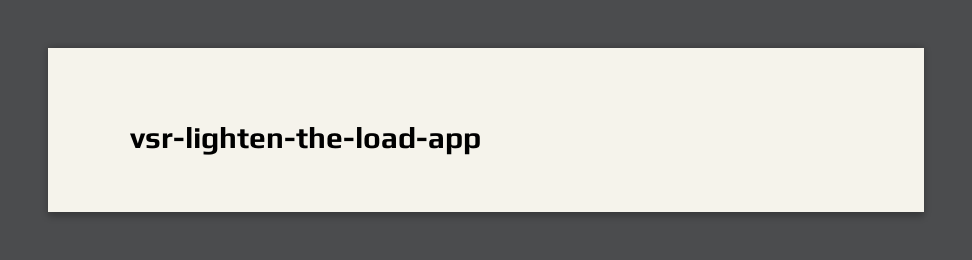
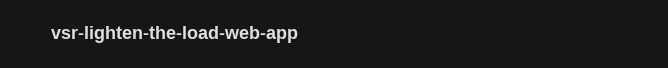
[130,127,481,155] vsr-lighten-the-load-app -> [51,26,298,43] vsr-lighten-the-load-web-app

